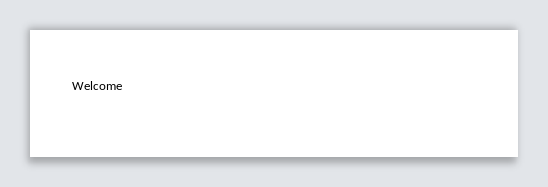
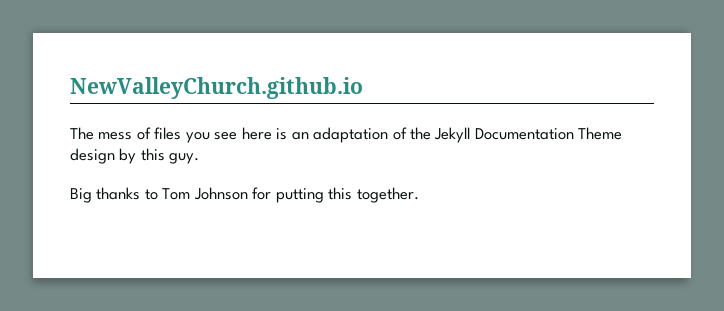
[72,81,122,90] Welcome -> [70,77,363,99] [70,127,623,143] [70,148,200,164] [70,187,419,203] NewValleyChurch.github.io // The mess of files you see here is an adaptation of the Jekyll Documentation Theme design by this guy. // Big thanks to Tom Johnson for putting this together.

